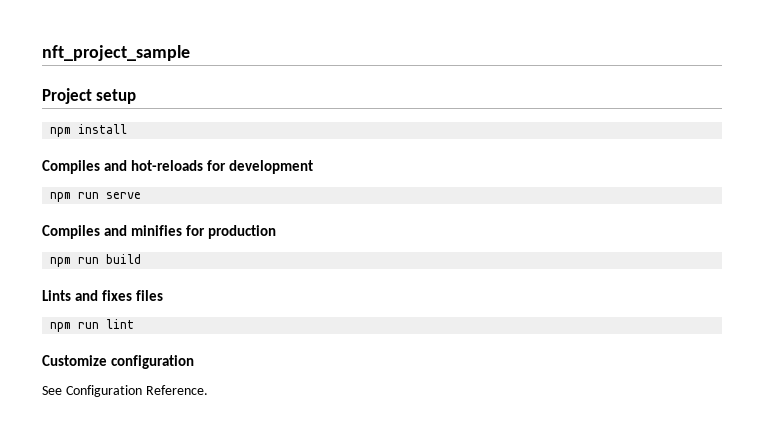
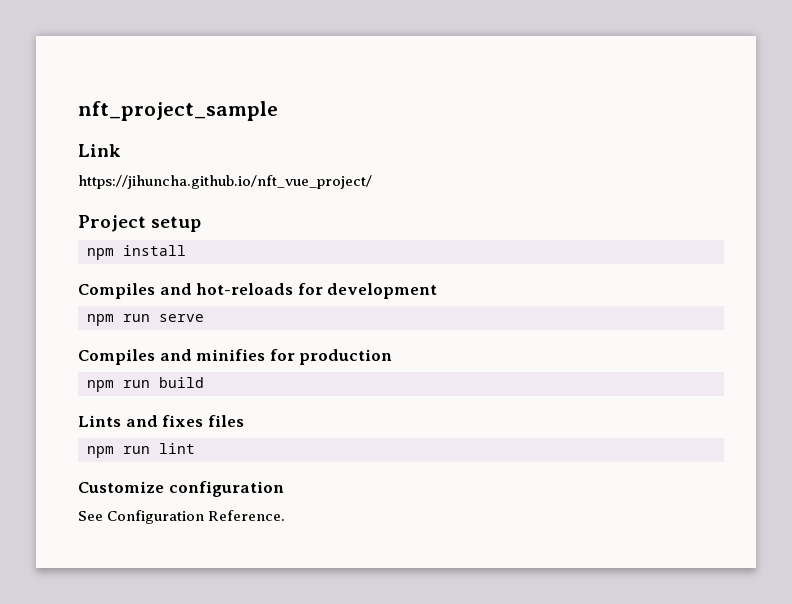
(190, 53) none -> [78,144,121,157] [78,175,372,189] // Link // https://jihuncha.github.io/nft_vue_project/

